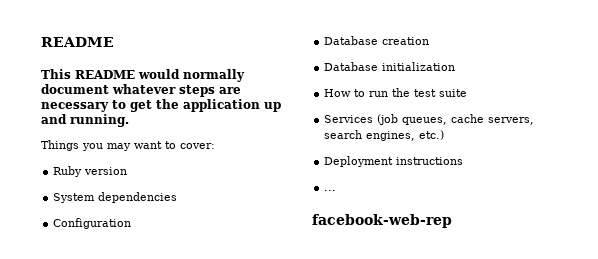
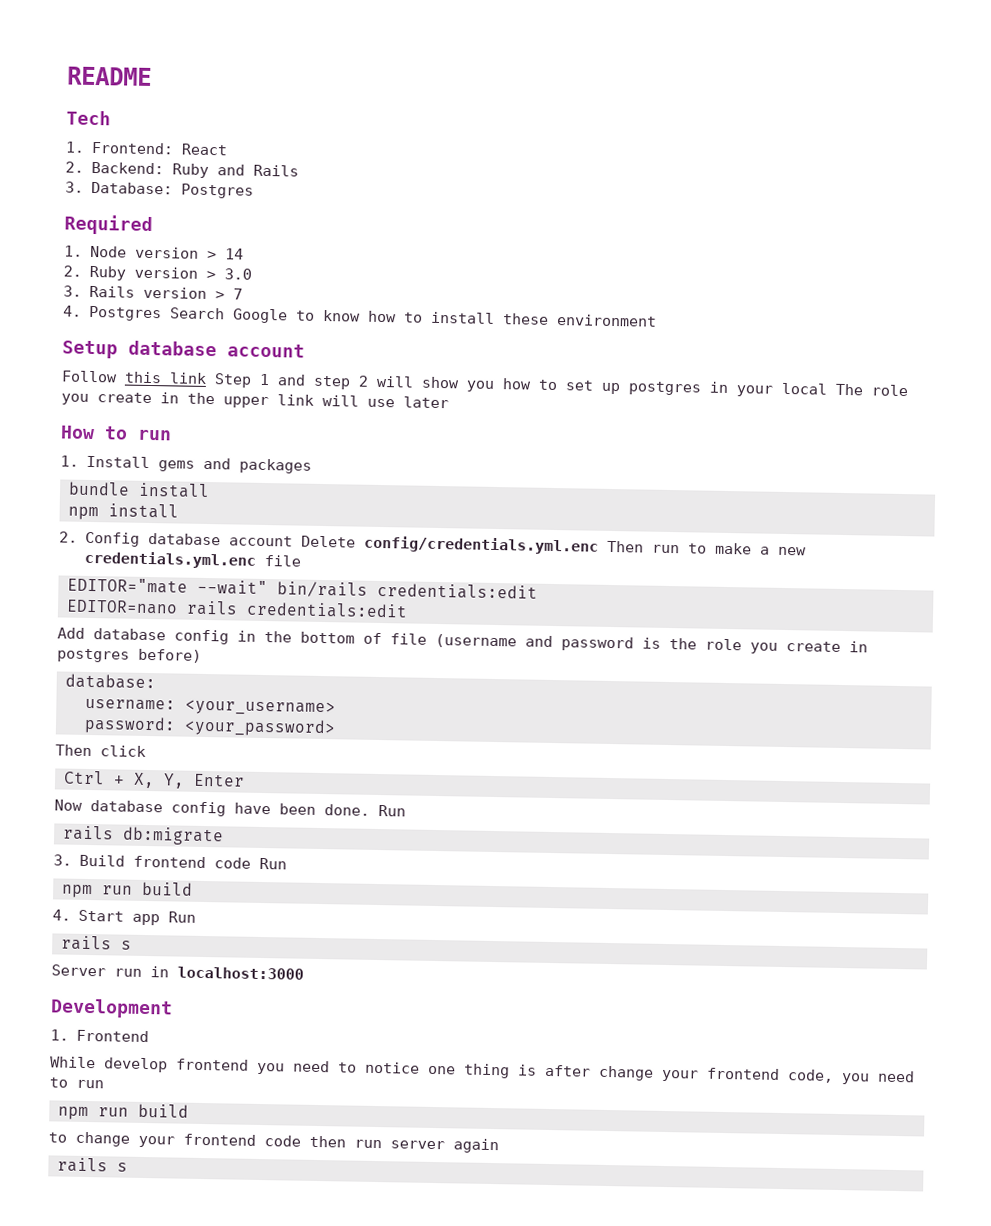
[41,69,245,82] [41,84,241,97] [41,99,281,112] [41,114,129,127] [41,140,215,151] [53,166,128,177] [53,192,178,203] [53,218,132,229] [324,36,430,45] [324,62,456,71] [324,88,468,97] [324,114,535,125] [324,130,445,141] [324,156,464,167] [324,190,337,191] [312,214,452,228] This README would normally document whatever steps are necessary to get the application up and running. // Things you may want to cover: // Ruby version // System dependencies // Configuration // Database creation // Database initialization // How to run the test suite // Services (job queues, cache servers, search engines, etc.) // Deployment instructions // ... // facebook-web-rep -> [66,110,111,126] [65,141,228,156] [65,161,299,178] [65,181,254,199] [64,214,153,236] [64,245,244,260] [63,265,252,281] [63,285,243,300] [63,305,657,327] [62,340,305,359] [61,370,908,397] [61,392,449,409] [60,425,172,441] [60,455,312,474] [68,481,210,499] [68,503,179,521] [59,531,807,556] [83,550,301,569] [67,577,538,600] [66,599,408,619] [57,627,868,654] [57,648,202,663] [65,673,156,690] [85,698,336,717] [84,715,336,738] [55,744,146,757] [63,770,245,789] [54,799,406,817] [63,825,224,846] [53,854,287,870] [62,881,193,899] [52,909,196,926] [61,935,132,951] [51,964,304,980] [50,998,173,1019] [50,1029,149,1043] [50,1056,915,1085] [49,1077,104,1089] [58,1103,189,1121] [48,1131,499,1154] [57,1157,128,1173] Tech // 1. Frontend: React // 2. Backend: Ruby and Rails // 3. Database: Postgres // Required // 1. Node version > 14 // 2. Ruby version > 3.0 // 3. Rails version > 7 // 4. Postgres Search Google to know how to install these environment // Setup database account // Follow this link Step 1 and step 2 will show you how to set up postgres in your local The role you create in the upper link will use later // How to run // 1. Install gems and packages // bundle install // npm install // 2. Config database account Delete config/credentials.yml.enc Then run to make a new credentials.yml.enc file // EDITOR="mate --wait" bin/rails credentials:edit // EDITOR=nano rails credentials:edit // Add database config in the bottom of file (username and password is the role you create in postgres before) // database: // username: <your_username> // password: <your_password> // Then click // Ctrl + X, Y, Enter // Now database config have been done. Run // rails db:migrate // 3. Build frontend code Run // npm run build // 4. Start app Run // rails s // Server run in localhost:3000 // Development // 1. Frontend // While develop frontend you need to notice one thing is after change your frontend code, you need to run // npm run build // to change your frontend code then run server again // rails s

